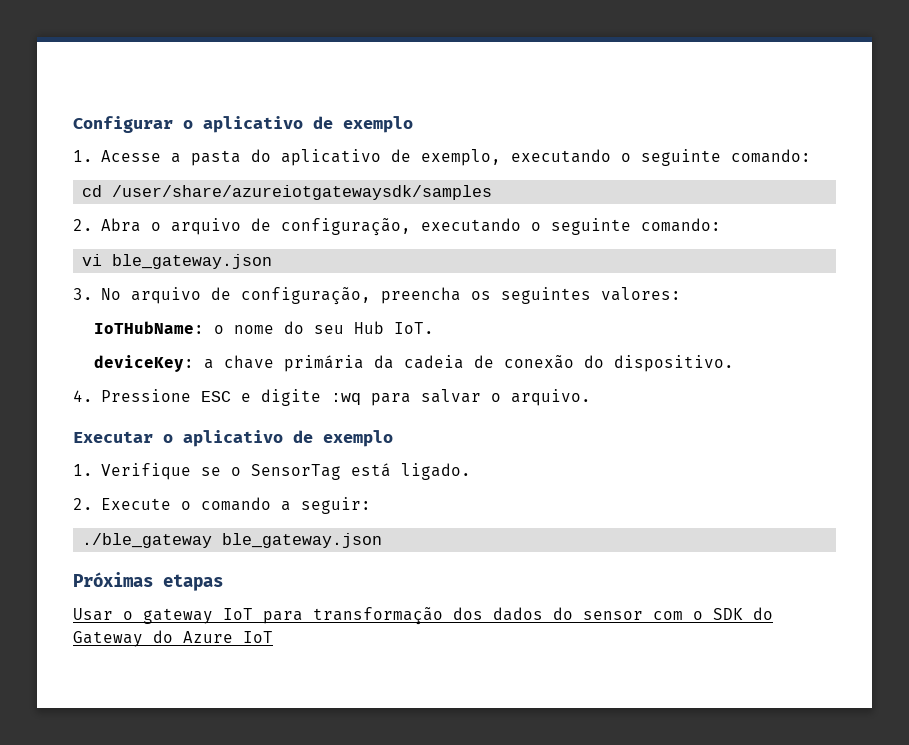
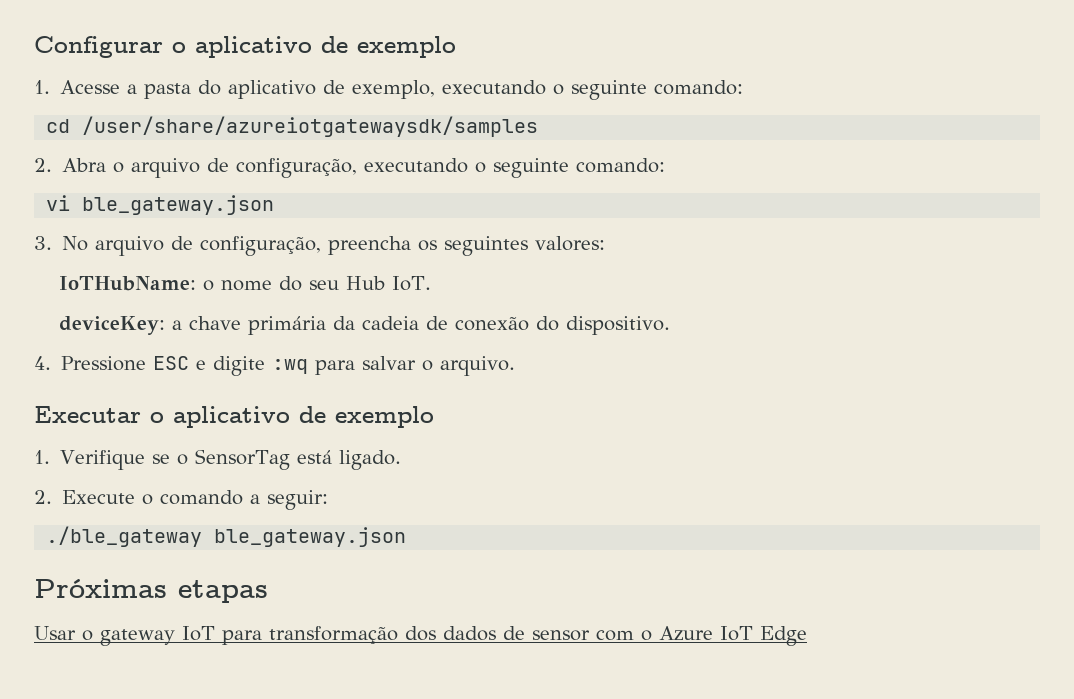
[553,607,573,620] do -> [503,626,525,640] de
[713,607,773,620] [73,630,173,647] SDK do Gateway do -> (652, 635) none
(273, 637) none -> [760,626,807,646] Edge

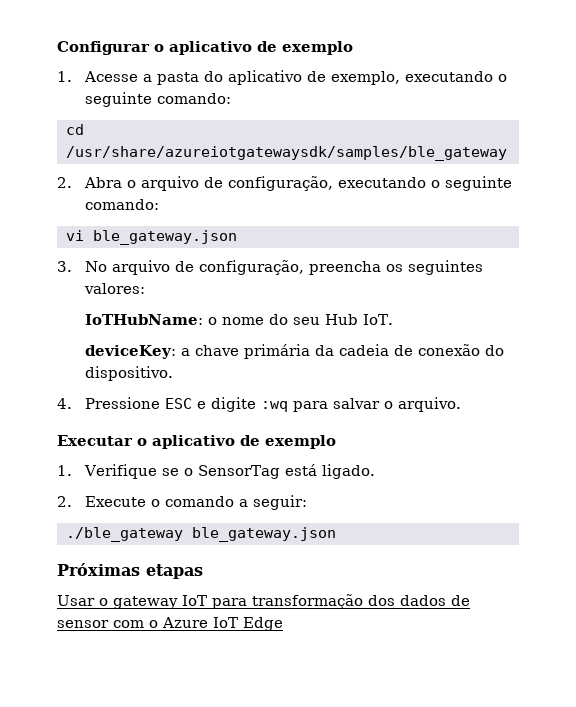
[82,116,539,137] /user/share/azureiotgatewaysdk/samples -> [65,146,507,161] /usr/share/azureiotgatewaysdk/samples/ble_gateway

